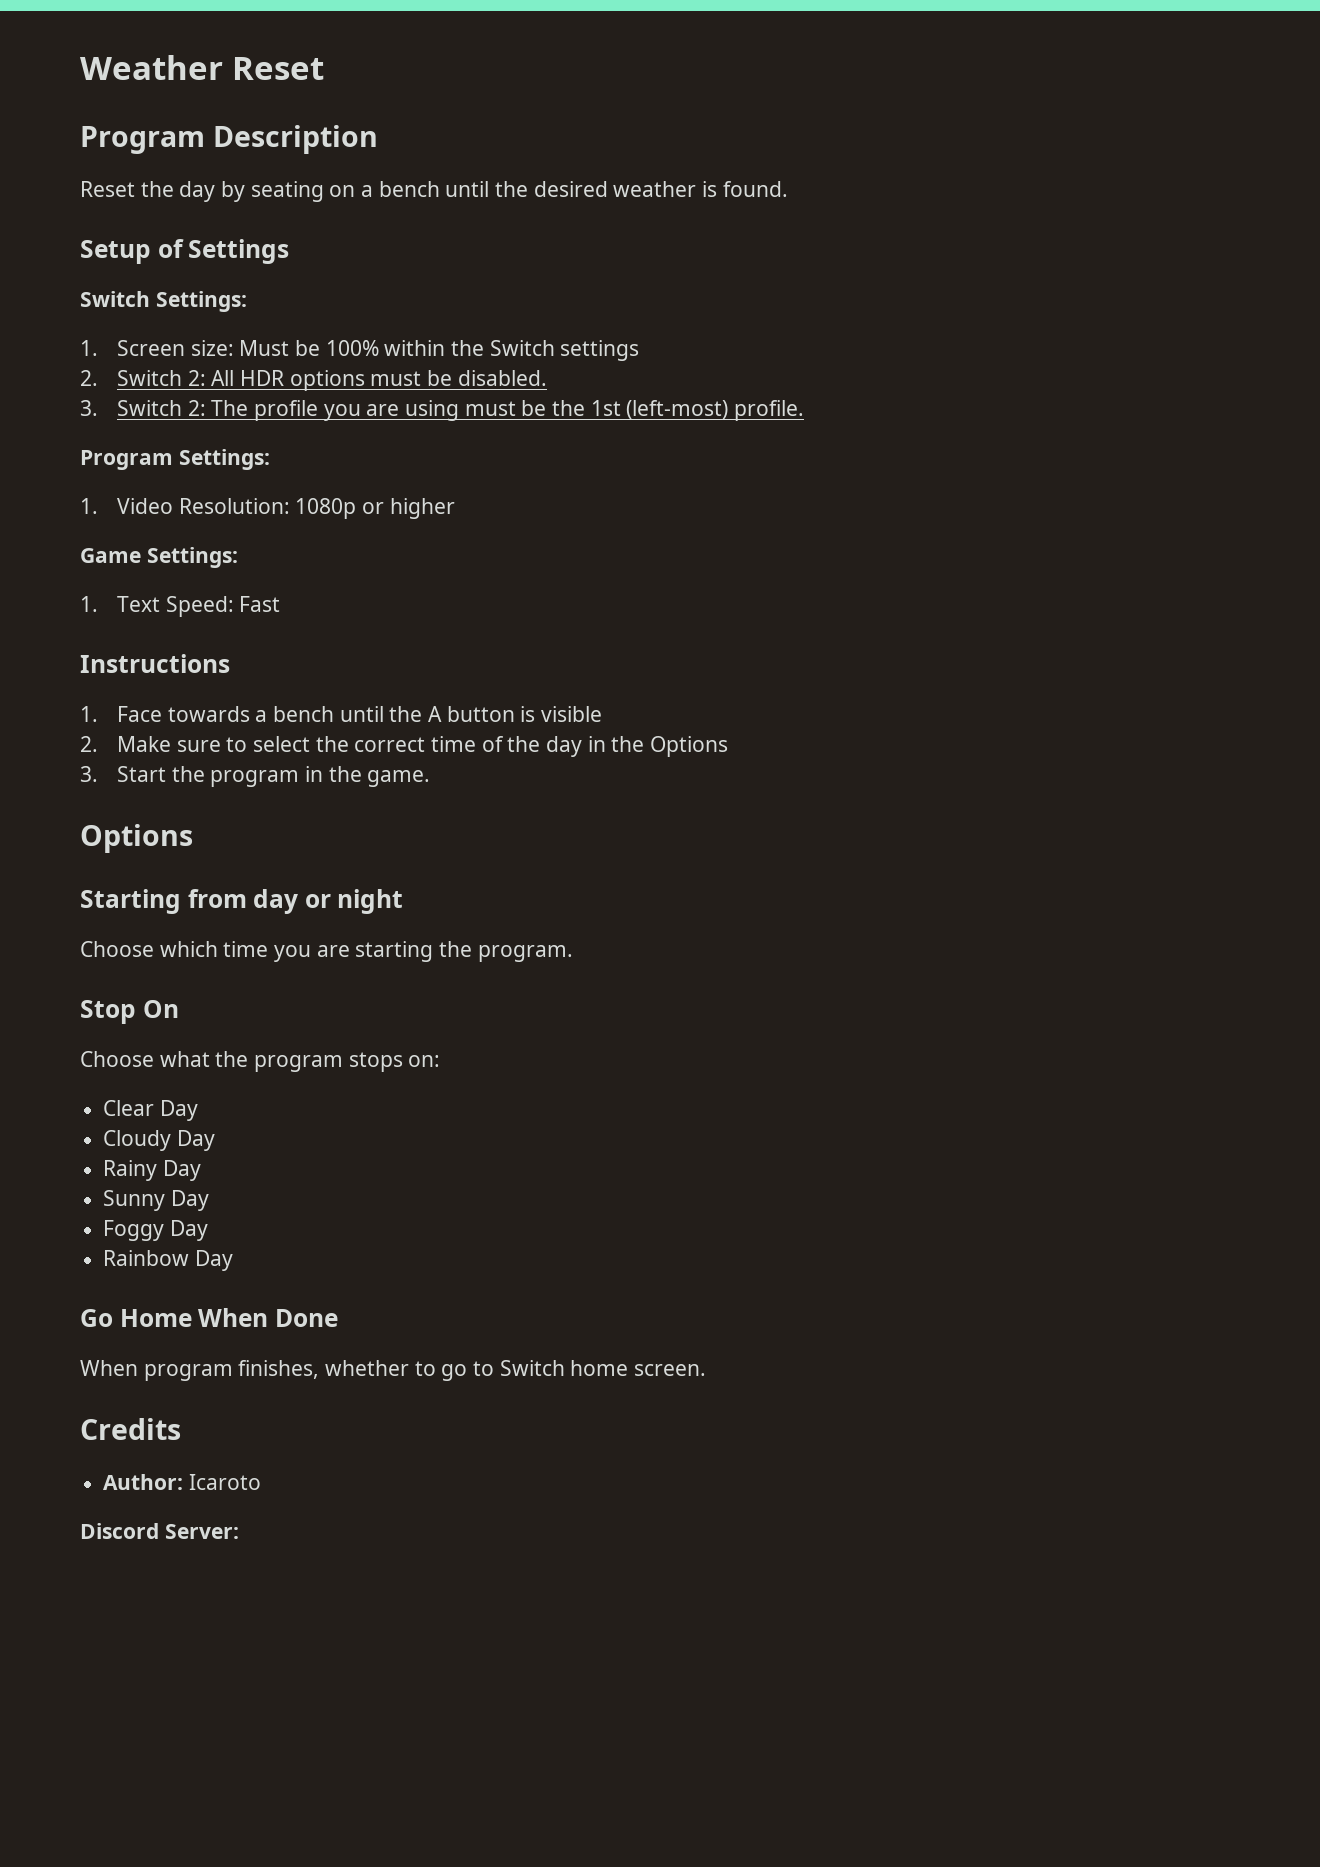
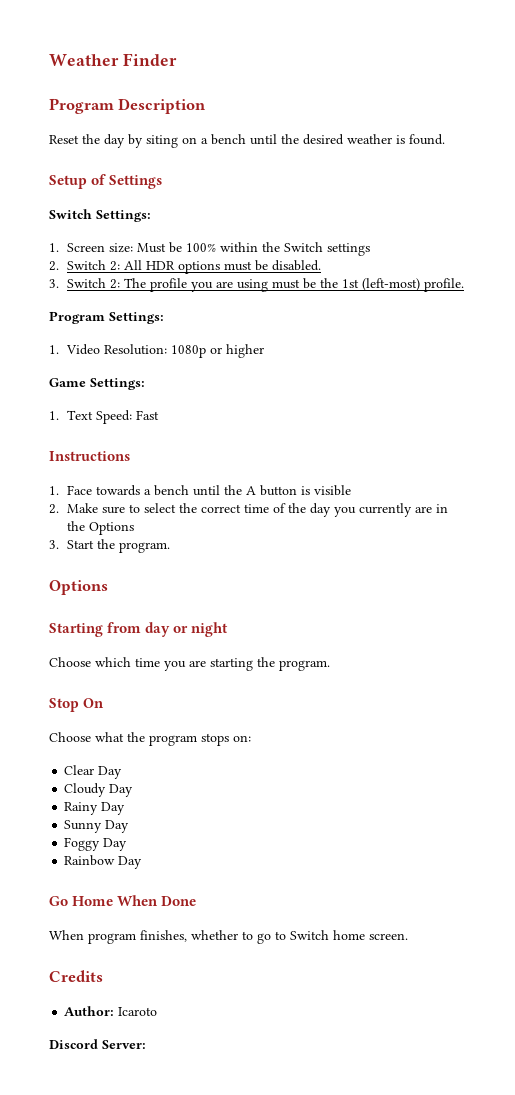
[232,57,324,80] Reset -> [122,53,177,66] Finder
[250,181,324,202] seating -> [146,135,178,148] siting
(582, 746) none -> [334,503,433,517] you currently are
[210,766,431,787] program in the game. -> [119,542,171,553] program.

